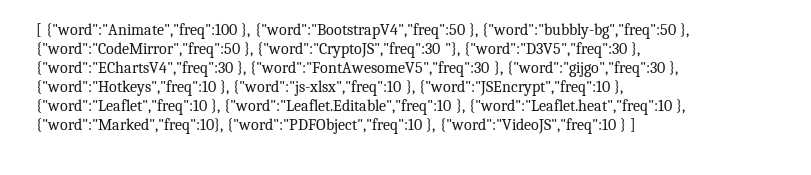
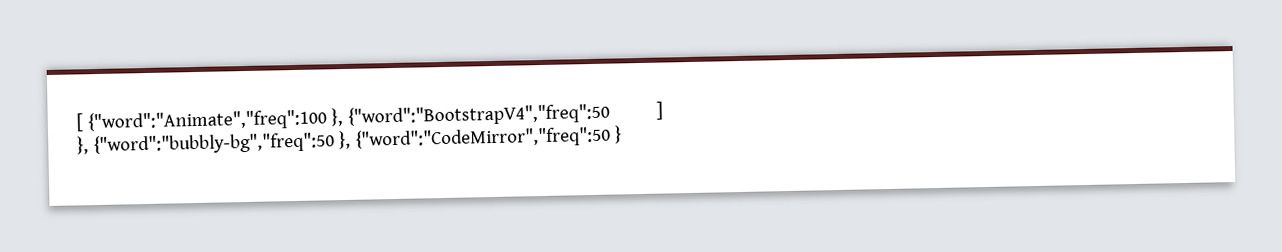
[244,42,640,58] [36,61,678,77] [36,80,623,96] [36,99,685,115] [36,118,616,134] }, {"word":"CryptoJS","freq":30 "}, {"word":"D3V5","freq":30 }, {"word":"EChartsV4","freq":30 }, {"word":"FontAwesomeV5","freq":30 }, {"word":"gijgo","freq":30 }, {"word":"Hotkeys","freq":10 }, {"word":"js-xlsx","freq":10 }, {"word":"JSEncrypt","freq":10 }, {"word":"Leaflet","freq":10 }, {"word":"Leaflet.Editable","freq":10 }, {"word":"Leaflet.heat","freq":10 }, {"word":"Marked","freq":10}, {"word":"PDFObject","freq":10 }, {"word":"VideoJS","freq":10 -> (611, 137) none

